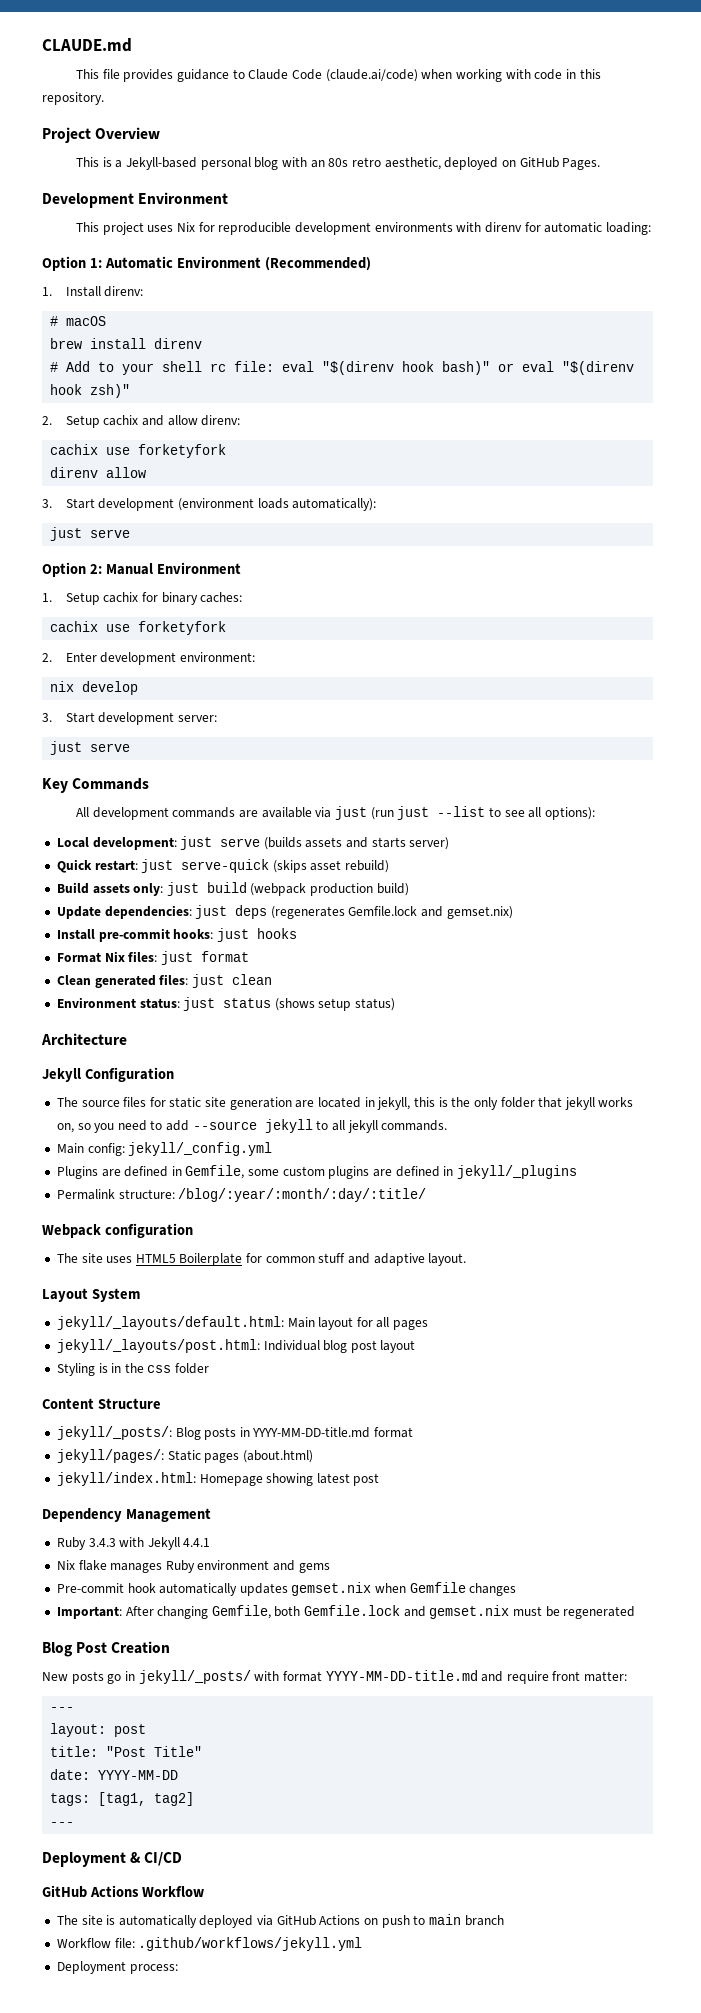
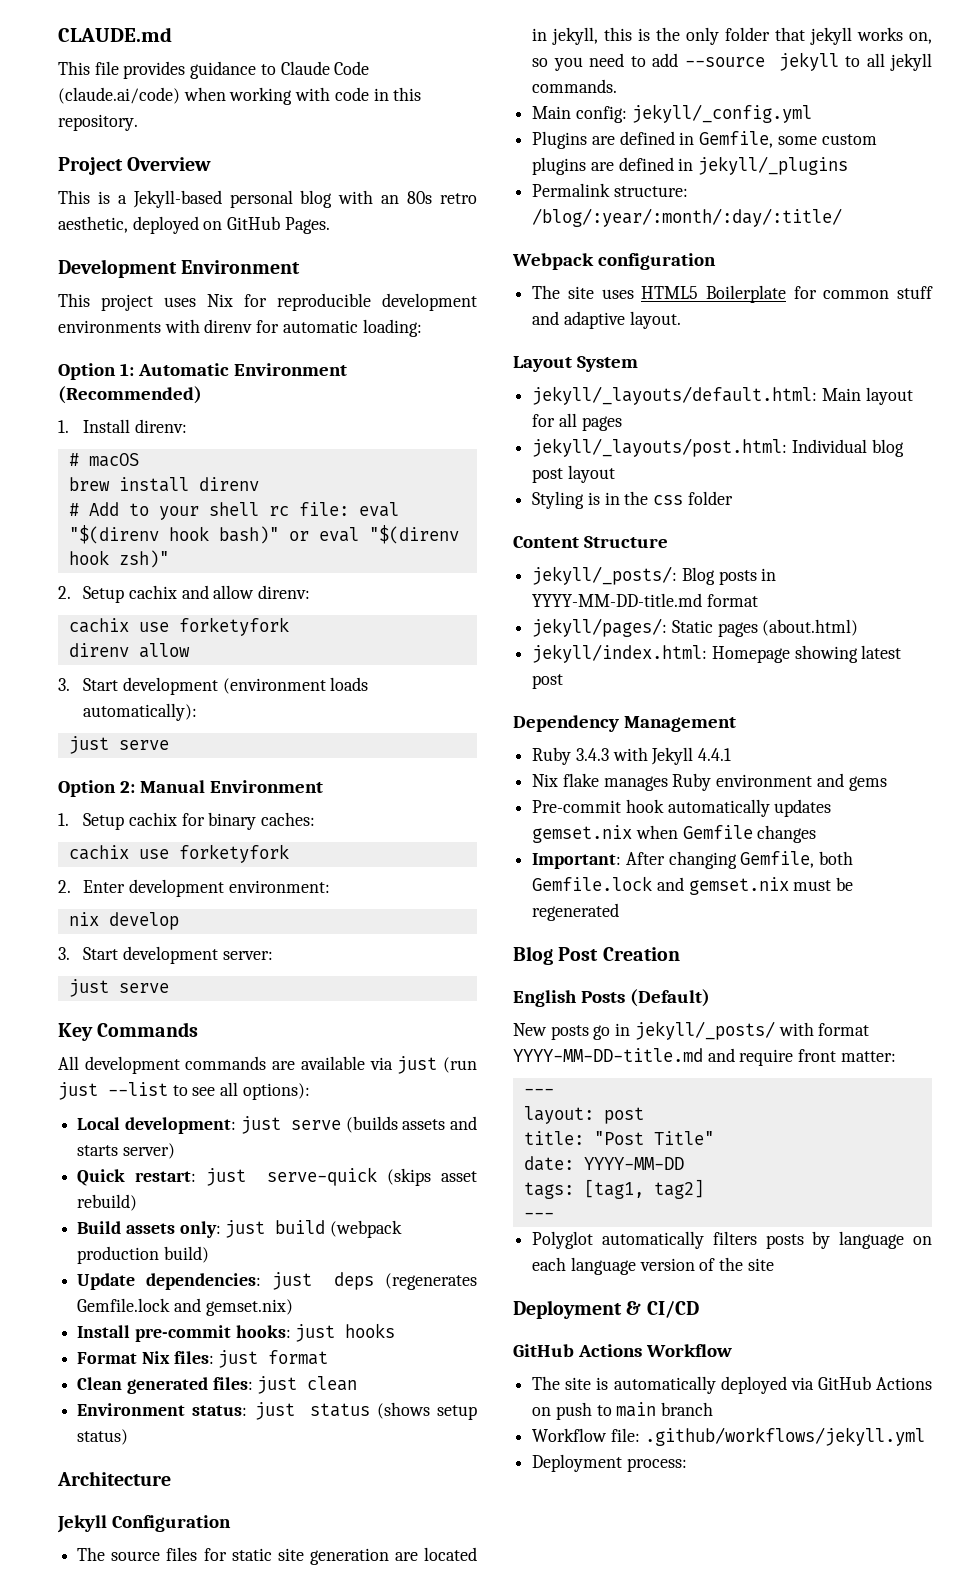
(171, 1647) none -> [513,989,710,1007] // English Posts (Default)
(75, 1824) none -> [532,1231,932,1249] [532,1257,774,1275] // Polyglot automatically filters posts by language on each language version of the site

